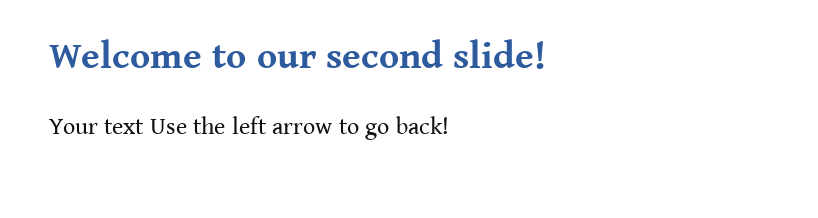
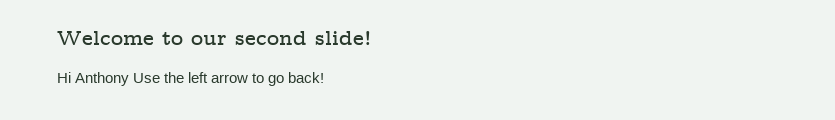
[49,119,145,134] Your text -> [57,72,130,86] Hi Anthony

